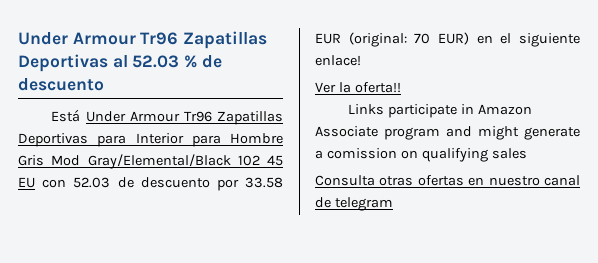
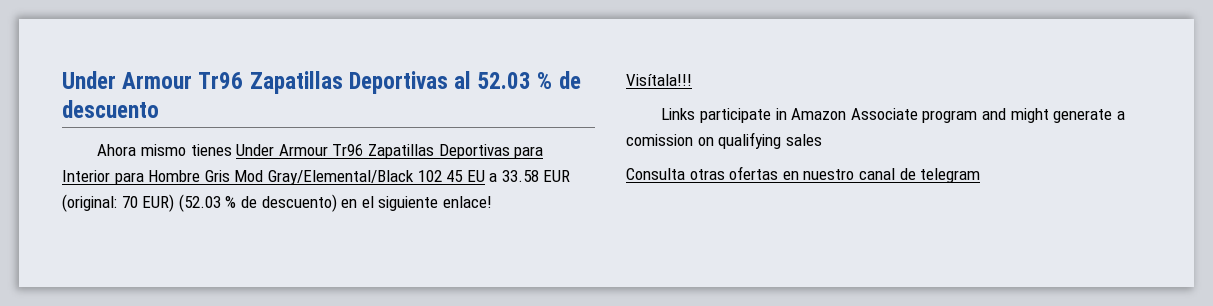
[51,109,81,122] Está -> [97,144,232,156] Ahora mismo tienes
[42,177,239,191] con 52.03 de descuento por -> [489,173,498,182] a
(469, 38) none -> [178,194,337,212] (52.03 % de descuento)
[315,82,401,93] Ver la oferta!! -> [626,74,692,86] Visítala!!!

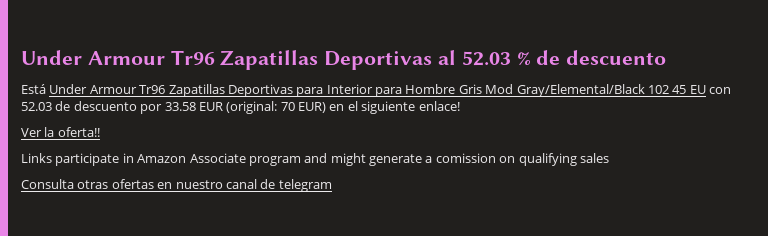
[97,144,232,156] Ahora mismo tienes -> [21,84,46,94] Está
[489,173,498,182] a -> [709,87,731,94] [21,101,163,114] con 52.03 de descuento por
[178,194,337,212] (52.03 % de descuento) -> (326, 107) none
[626,74,692,86] Visítala!!! -> [21,127,100,137] Ver la oferta!!

